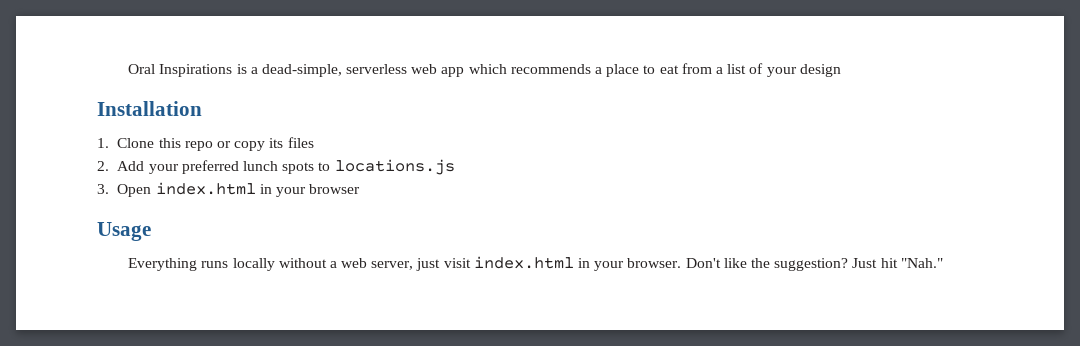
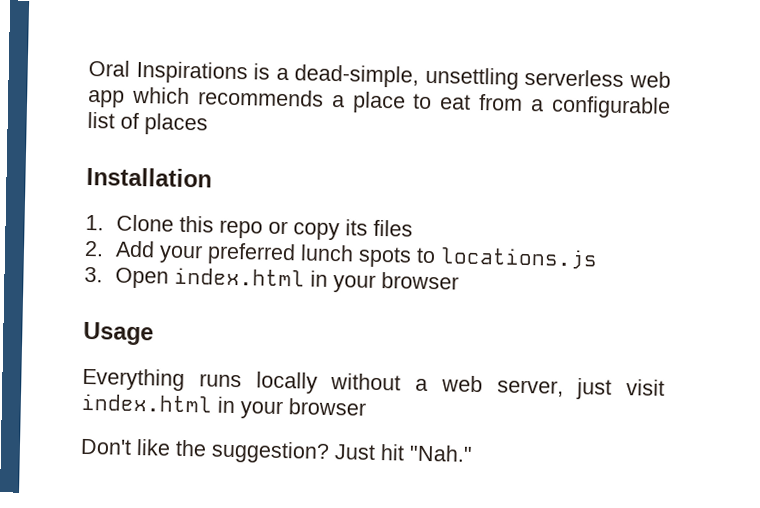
(342, 70) none -> [424,66,519,90] unsettling
(723, 70) none -> [551,95,672,119] configurable
[766,64,841,77] your design -> [144,113,208,136] places
[627,258,682,268] browser. -> [288,398,366,416] browser //

